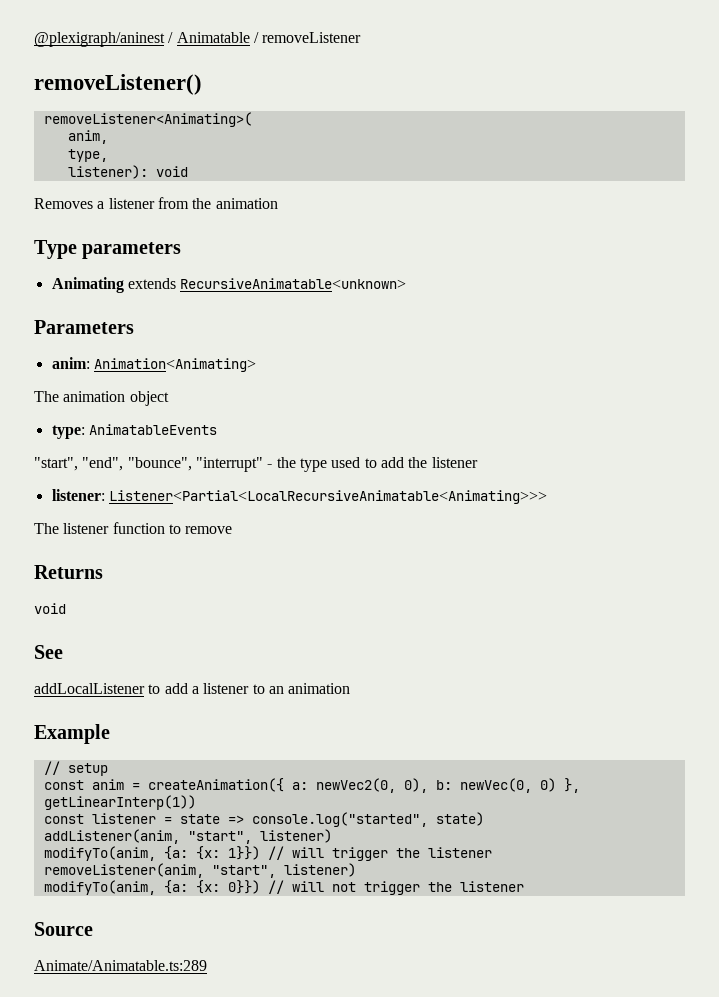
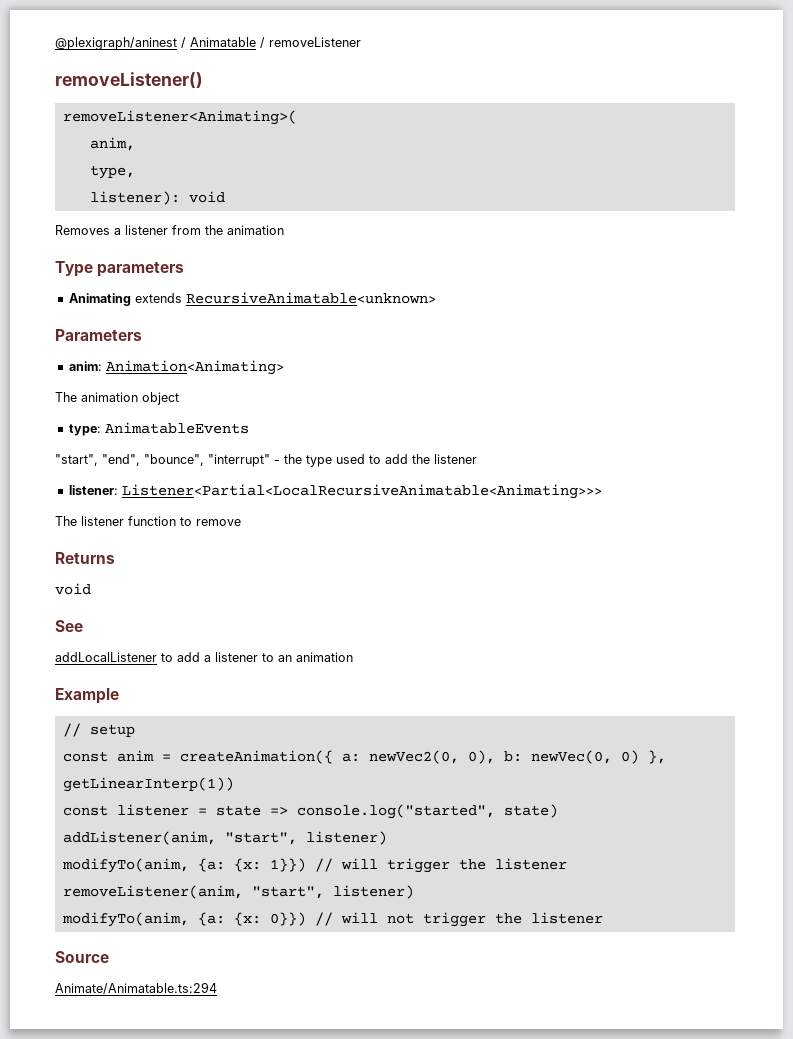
[34,960,207,971] Animate/Animatable.ts:289 -> [55,982,217,994] Animate/Animatable.ts:294

